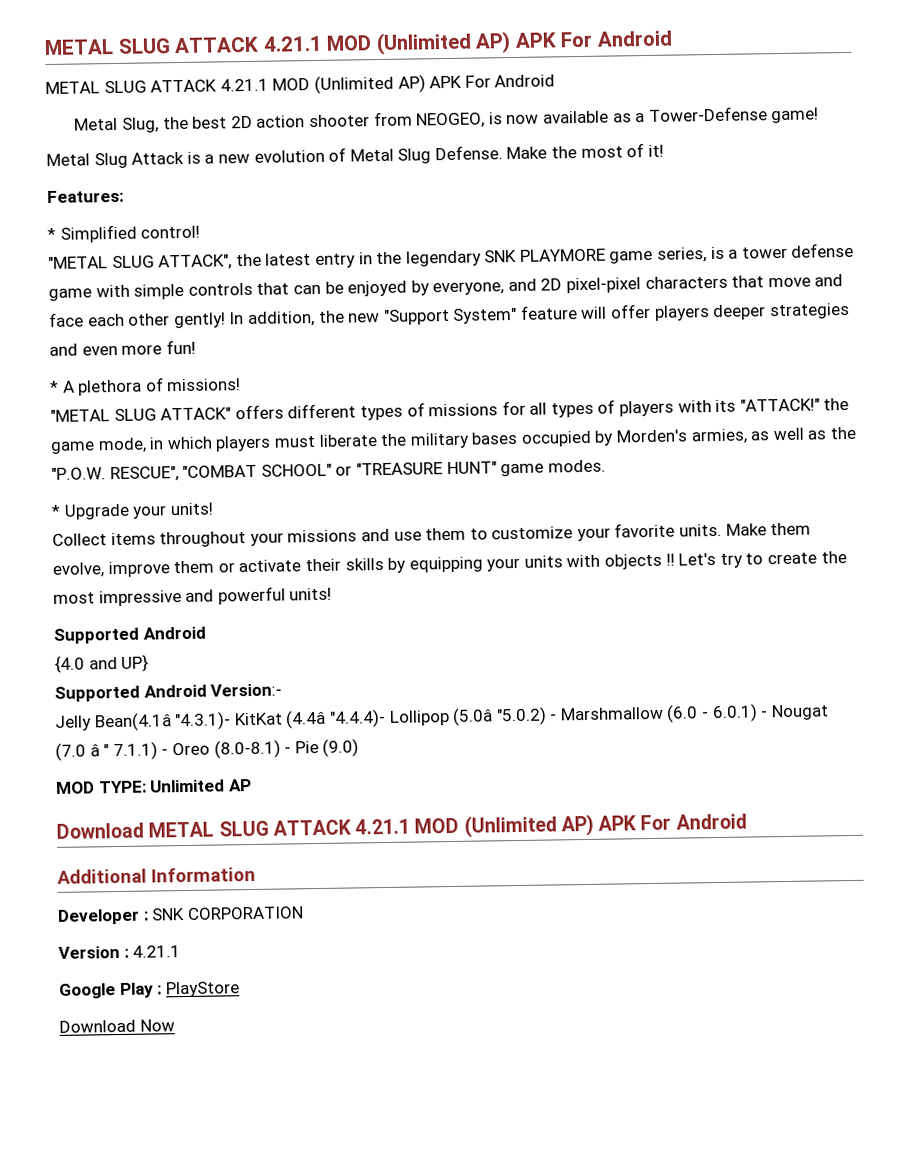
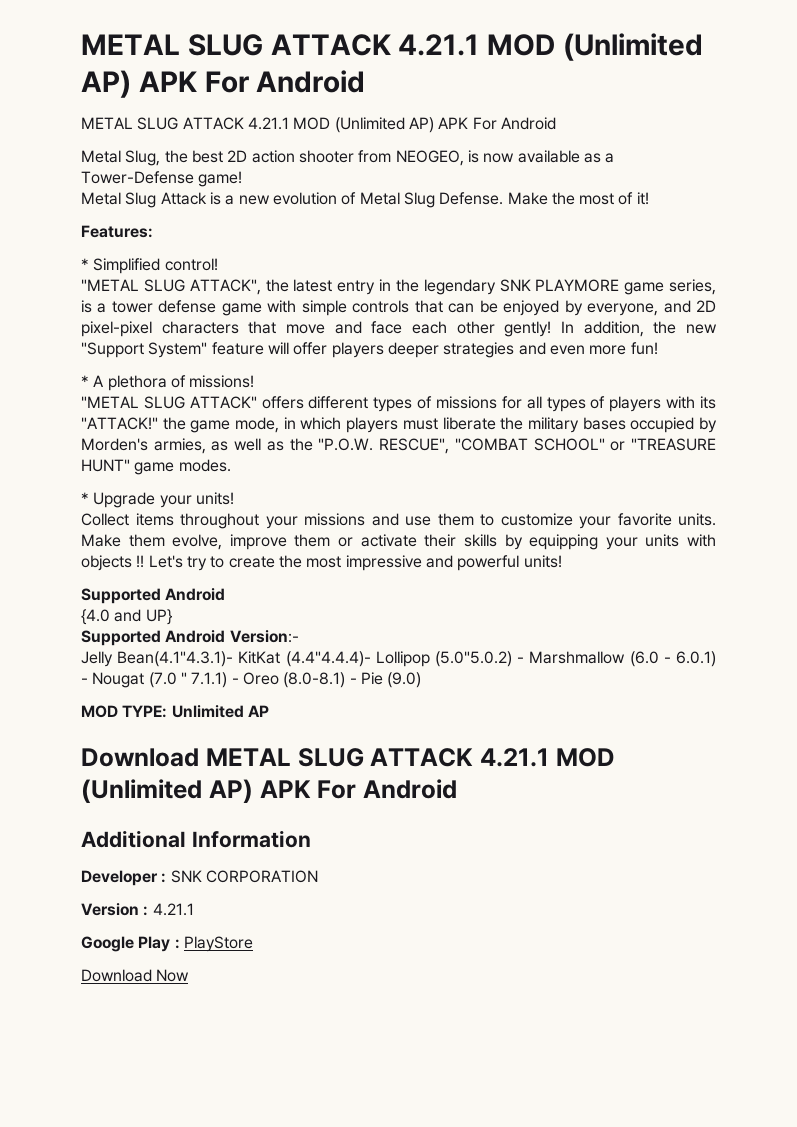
[93,706,547,732] Bean(4.1â "4.3.1)- KitKat (4.4â "4.4.4)- Lollipop (5.0â "5.0.2) -> [117,651,512,667] Bean(4.1"4.3.1)- KitKat (4.4"4.4.4)- Lollipop (5.0"5.0.2)
[89,744,100,757] â -> (177, 680) none

